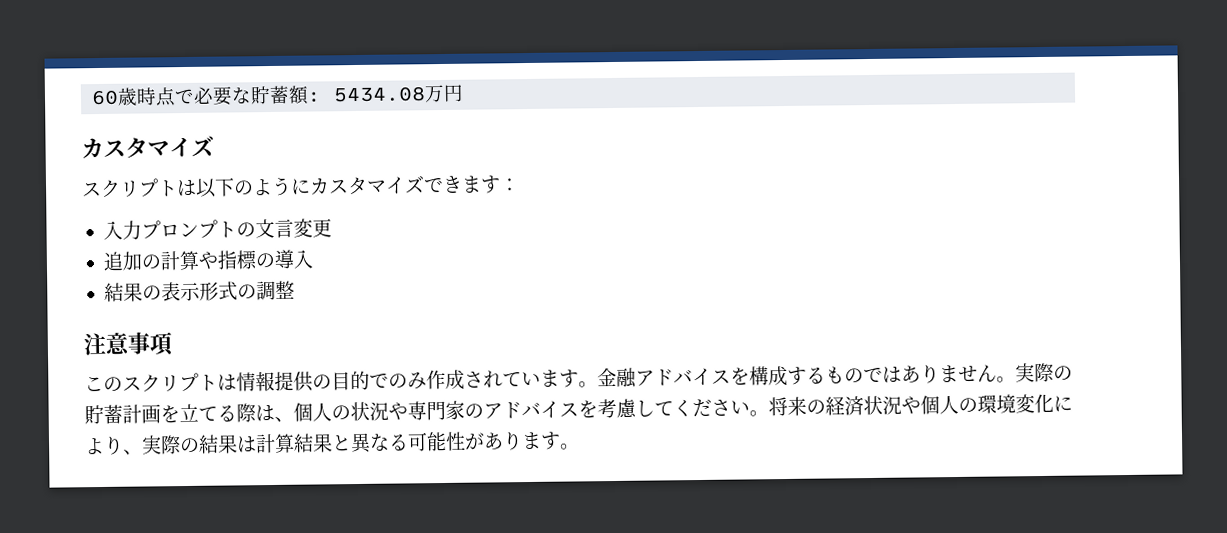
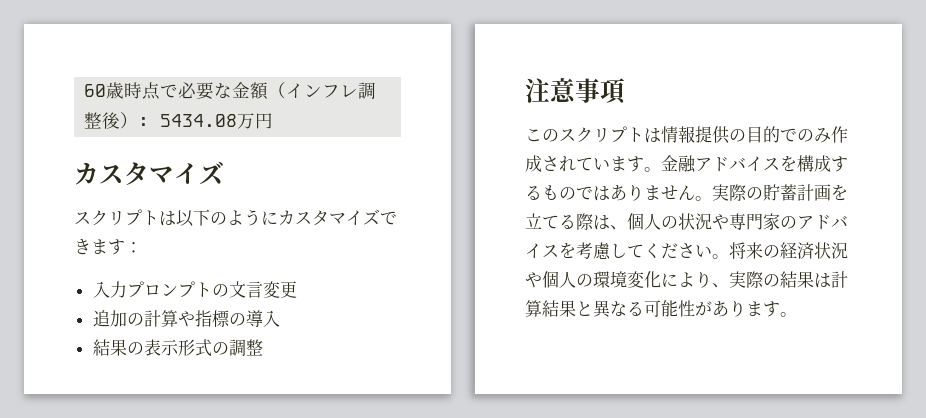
[250,85,310,105] 貯蓄額 -> [232,82,377,100] [84,112,139,129] 金額（インフレ調整後）

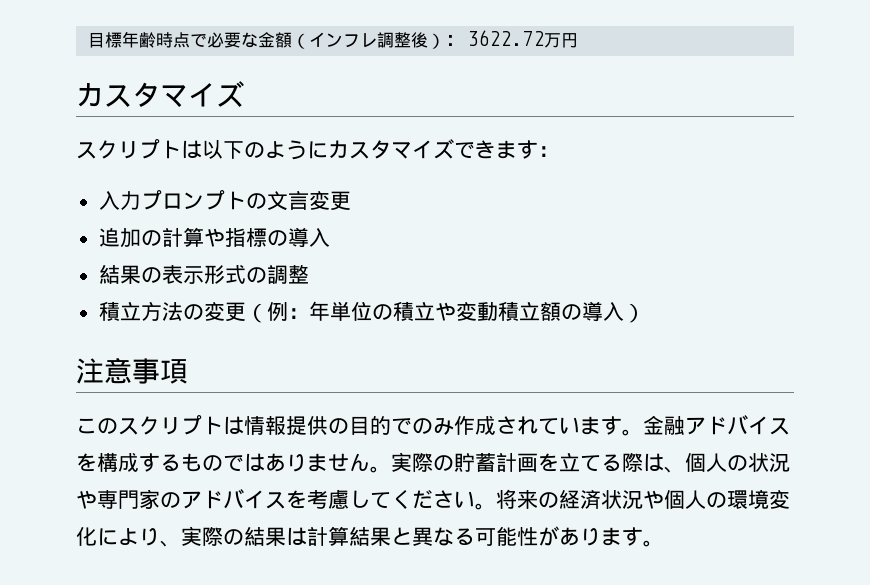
[84,82,125,99] 60歳 -> [88,31,157,48] 目標年齢
[160,114,238,127] 5434.08 -> [467,30,545,46] 3622.72
(263, 347) none -> [98,301,645,323] // 積立方法の変更（例：年単位の積立や変動積立額の導入）

